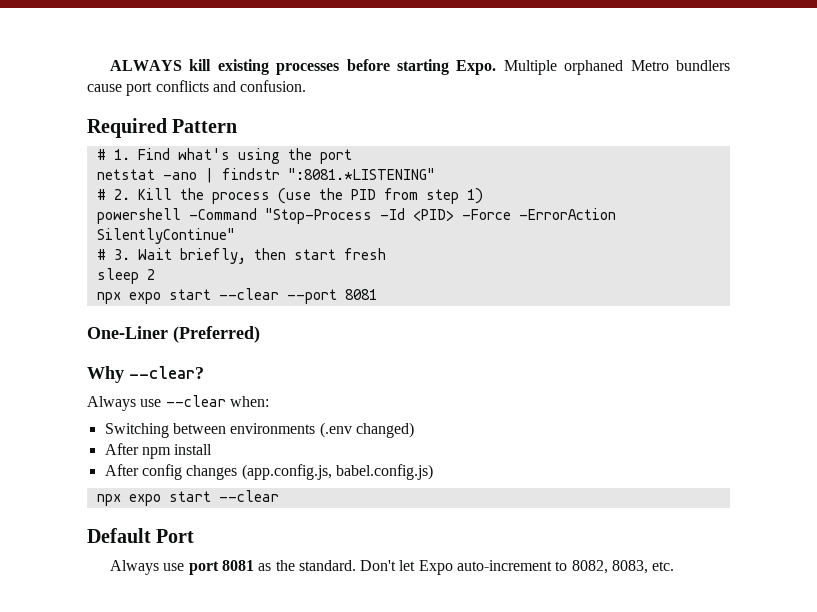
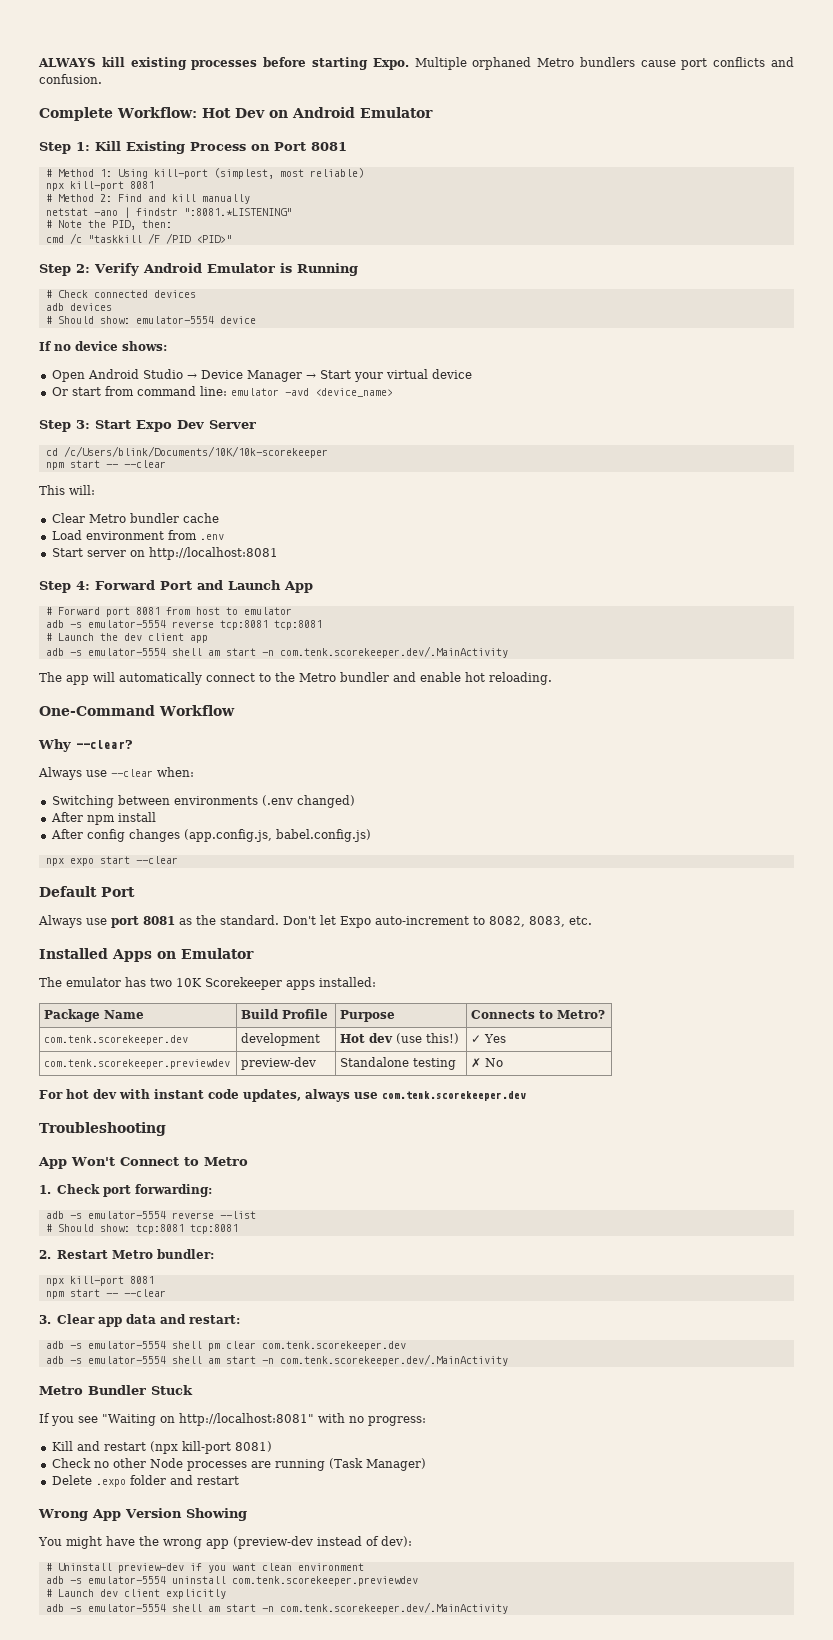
[87,118,238,138] [96,148,352,164] Required Pattern // # 1. Find what's using the port -> [39,107,433,121] [39,141,347,154] [45,168,364,179] [45,181,154,191] [45,194,250,204] Complete Workflow: Hot Dev on Android Emulator // Step 1: Kill Existing Process on Port 8081 // # Method 1: Using kill-port (simplest, most reliable) // npx kill-port 8081 // # Method 2: Find and kill manually
[113,188,483,204] [96,208,616,224] [96,228,235,244] [96,248,386,264] [96,268,155,284] [96,288,377,304] [87,326,260,343] 2. Kill the process (use the PID from step 1) // powershell -Command "Stop-Process -Id <PID> -Force -ErrorAction SilentlyContinue" // # 3. Wait briefly, then start fresh // sleep 2 // npx expo start --clear --port 8081 // One-Liner (Preferred) -> [57,220,172,230] [45,233,232,244] [39,263,358,276] [45,290,196,298] [45,303,112,311] [45,316,256,324] [39,341,167,351] [51,369,472,382] [51,386,393,397] [39,420,256,432] [45,446,328,458] [45,460,166,470] [39,485,95,495] [51,513,219,523] [51,530,224,540] [51,547,278,560] [39,580,313,593] [45,607,292,617] [45,620,322,630] [45,633,208,643] [45,646,508,658] [39,672,552,685] [39,705,235,716] Note the PID, then: // cmd /c "taskkill /F /PID <PID>" // Step 2: Verify Android Emulator is Running // # Check connected devices // adb devices // # Should show: emulator-5554 device // If no device shows: // Open Android Studio → Device Manager → Start your virtual device // Or start from command line: emulator -avd <device_name> // Step 3: Start Expo Dev Server // cd /c/Users/blink/Documents/10K/10k-scorekeeper // npm start -- --clear // This will: // Clear Metro bundler cache // Load environment from .env // Start server on http://localhost:8081 // Step 4: Forward Port and Launch App // # Forward port 8081 from host to emulator // adb -s emulator-5554 reverse tcp:8081 tcp:8081 // # Launch the dev client app // adb -s emulator-5554 shell am start -n com.tenk.scorekeeper.dev/.MainActivity // The app will automatically connect to the Metro bundler and enable hot reloading. // One-Command Workflow
(675, 566) none -> [39,948,254,962] [39,977,376,990] [44,1009,145,1022] [241,1009,329,1019] [340,1010,396,1022] [471,1010,606,1019] [44,1035,189,1045] [241,1033,321,1046] [340,1033,460,1044] [471,1034,507,1043] [44,1059,231,1069] [241,1057,317,1070] [340,1057,457,1070] [471,1058,504,1068] [39,1089,526,1102] [39,1122,166,1136] [38,1157,248,1169] [39,1184,212,1197] [45,1211,256,1219] [45,1224,238,1234] [39,1249,214,1259] [45,1276,154,1286] [45,1289,166,1299] [39,1314,240,1327] [45,1341,406,1351] [45,1354,508,1366] [39,1385,193,1395] [39,1413,426,1426] [51,1441,272,1454] [51,1458,426,1471] [51,1475,239,1487] [38,1508,247,1521] [38,1536,412,1549] [45,1563,364,1573] [45,1576,418,1586] [45,1589,226,1599] [45,1602,508,1614] // Installed Apps on Emulator // The emulator has two 10K Scorekeeper apps installed: // Package Name | Build Profile | Purpose | Connects to Metro? // com.tenk.scorekeeper.dev | development | Hot dev (use this!) | ✓ Yes // com.tenk.scorekeeper.previewdev | preview-dev | Standalone testing | ✗ No // For hot dev with instant code updates, always use com.tenk.scorekeeper.dev // Troubleshooting // App Won't Connect to Metro // 1. Check port forwarding: // adb -s emulator-5554 reverse --list // # Should show: tcp:8081 tcp:8081 // 2. Restart Metro bundler: // npx kill-port 8081 // npm start -- --clear // 3. Clear app data and restart: // adb -s emulator-5554 shell pm clear com.tenk.scorekeeper.dev // adb -s emulator-5554 shell am start -n com.tenk.scorekeeper.dev/.MainActivity // Metro Bundler Stuck // If you see "Waiting on http://localhost:8081" with no progress: // Kill and restart (npx kill-port 8081) // Check no other Node processes are running (Task Manager) // Delete .expo folder and restart // Wrong App Version Showing // You might have the wrong app (preview-dev instead of dev): // # Uninstall preview-dev if you want clean environment // adb -s emulator-5554 uninstall com.tenk.scorekeeper.previewdev // # Launch dev client explicitly // adb -s emulator-5554 shell am start -n com.tenk.scorekeeper.dev/.MainActivity

